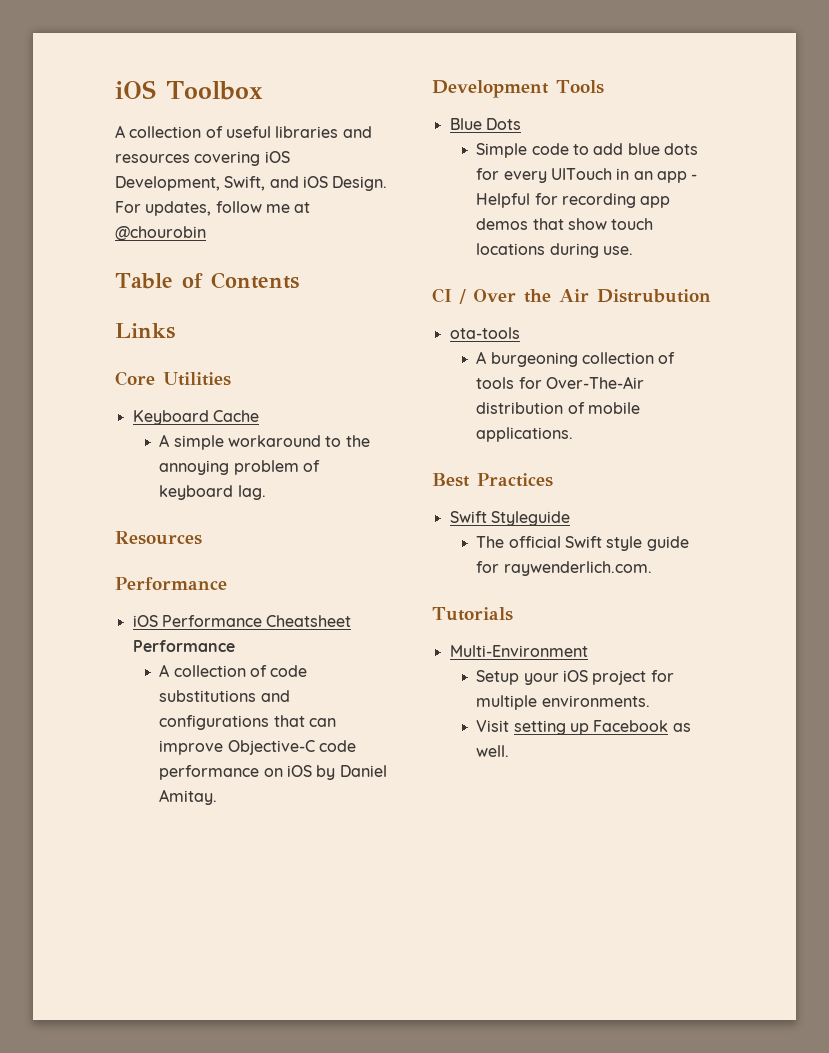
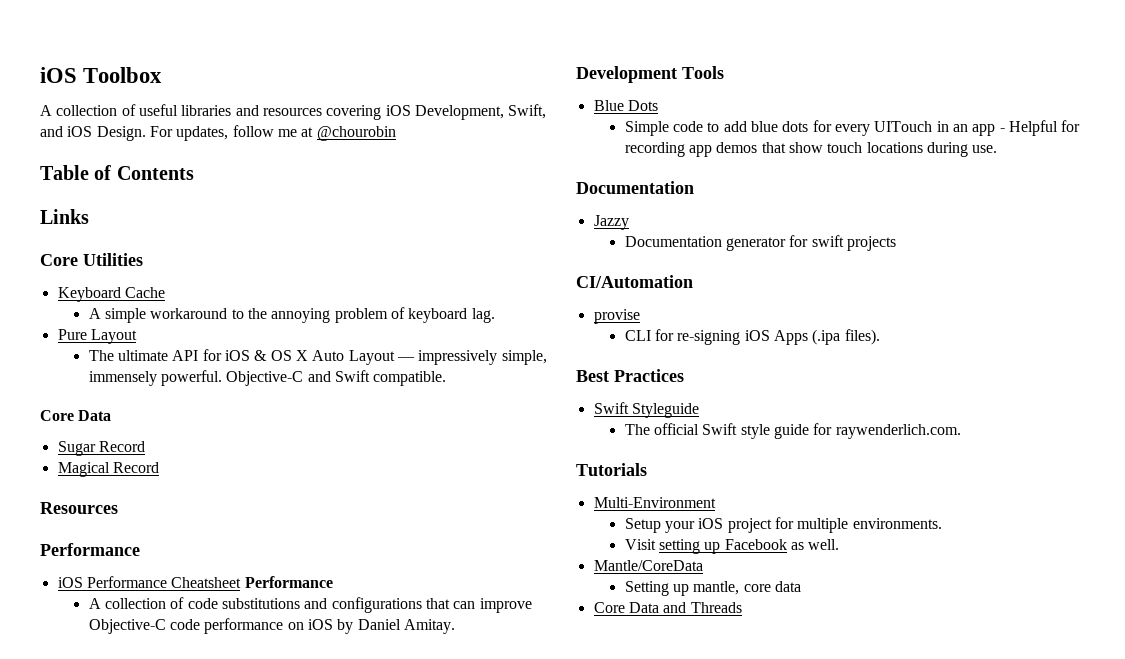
(266, 492) none -> [57,329,137,344] [88,349,547,365] [88,370,447,386] [40,410,112,421] [57,441,145,456] [57,462,159,477] // Pure Layout // The ultimate API for iOS & OS X Auto Layout — impressively simple, immensely powerful. Objective-C and Swift compatible. // Core Data // Sugar Record // Magical Record
[432,288,711,304] [449,327,520,339] [476,351,676,367] [476,376,645,389] [476,402,641,414] [476,427,574,442] CI / Over the Air Distrubution // ota-tools // A burgeoning collection of tools for Over-The-Air distribution of mobile applications. -> [576,181,694,194] [593,215,629,230] [624,235,897,251] [576,275,693,288] [593,309,640,324] [624,329,880,345] Documentation // Jazzy // Documentation generator for swift projects // CI/Automation // provise // CLI for re-signing iOS Apps (.ipa files).
(510, 751) none -> [593,560,703,571] [624,581,802,596] [593,602,742,613] // Mantle/CoreData // Setting up mantle, core data // Core Data and Threads

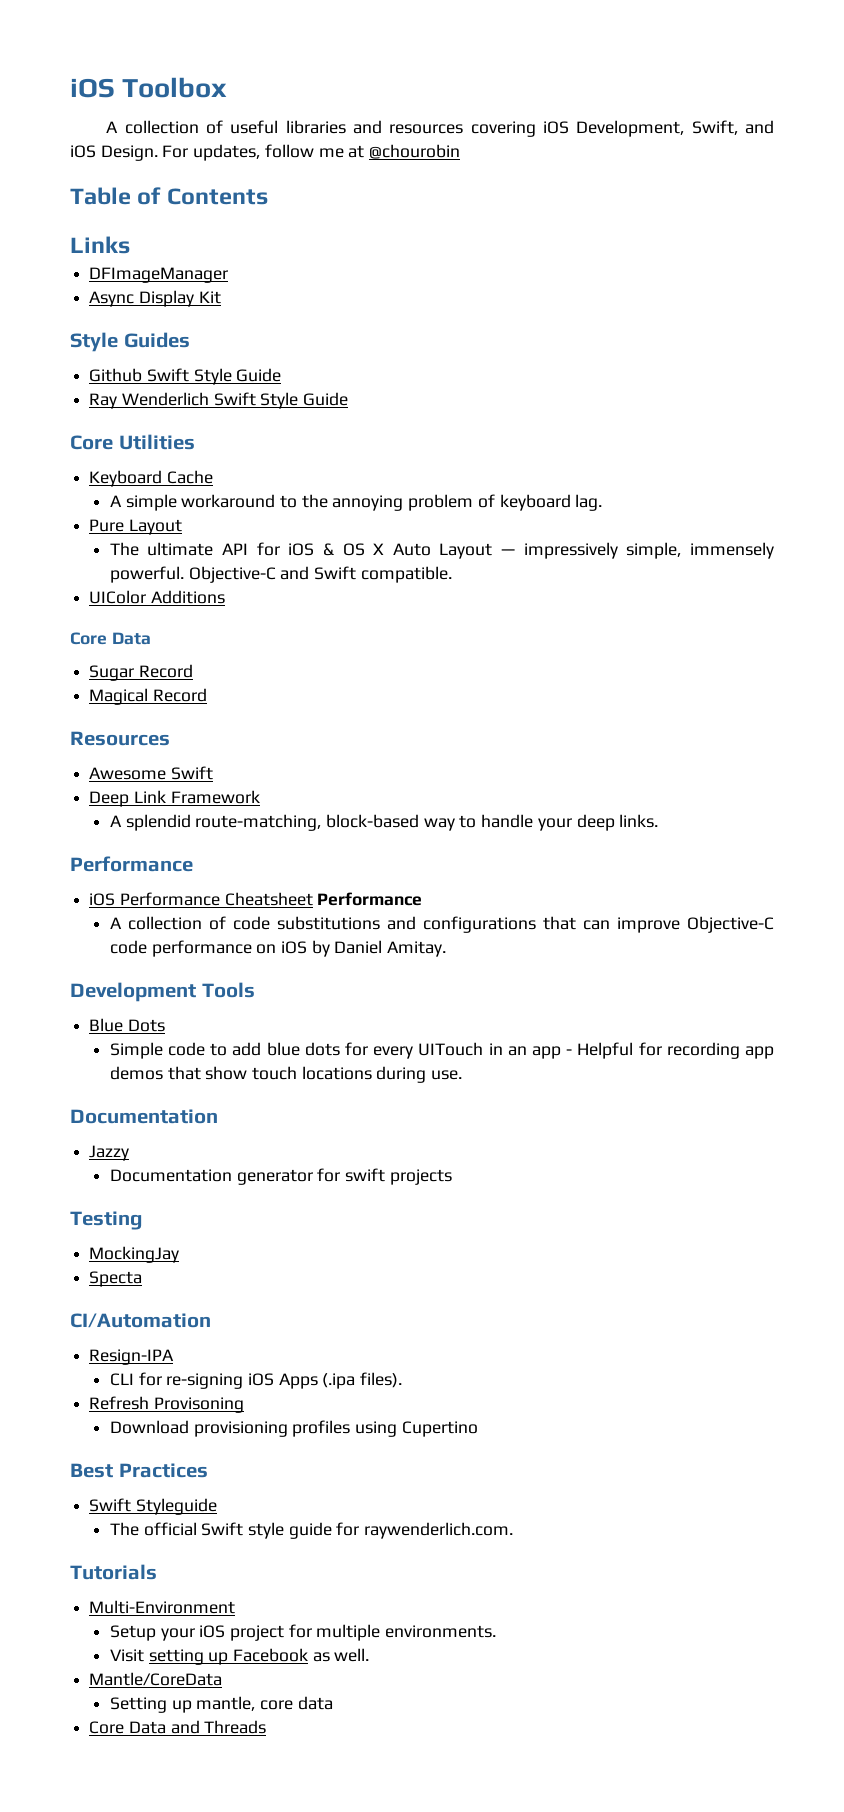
(89, 216) none -> [89,267,229,283] [89,290,221,307] [70,332,190,352] [89,368,282,385] [89,392,349,409] // DFImageManager // Async Display Kit // Style Guides // Github Swift Style Guide // Ray Wenderlich Swift Style Guide
(447, 378) none -> [89,590,225,604] // UIColor Additions
(118, 508) none -> [89,766,213,780] [89,790,260,807] [109,814,659,831] // Awesome Swift // Deep Link Framework // A splendid route-matching, block-based way to handle your deep links.
(897, 243) none -> [70,1211,142,1230] [89,1246,180,1263] [89,1271,143,1287] // Testing // MockingJay // Specta
[593,309,640,324] provise -> [89,1349,175,1365] Resign-IPA
(880, 337) none -> [89,1396,244,1413] [109,1420,478,1437] // Refresh Provisoning // Download provisioning profiles using Cupertino

